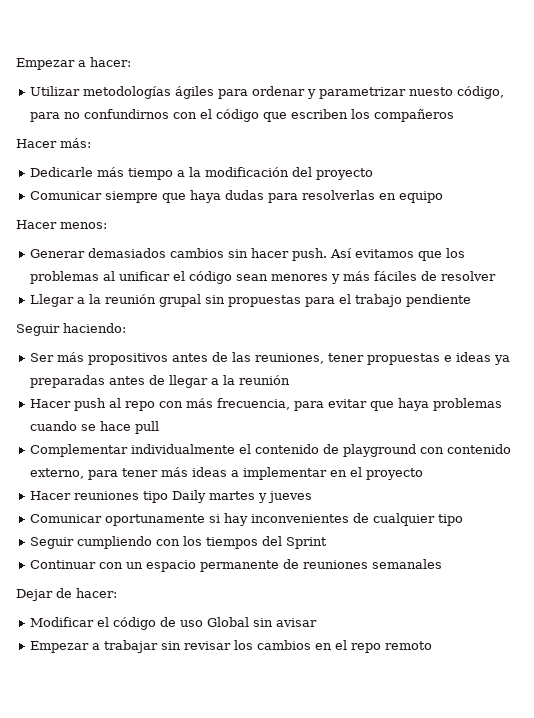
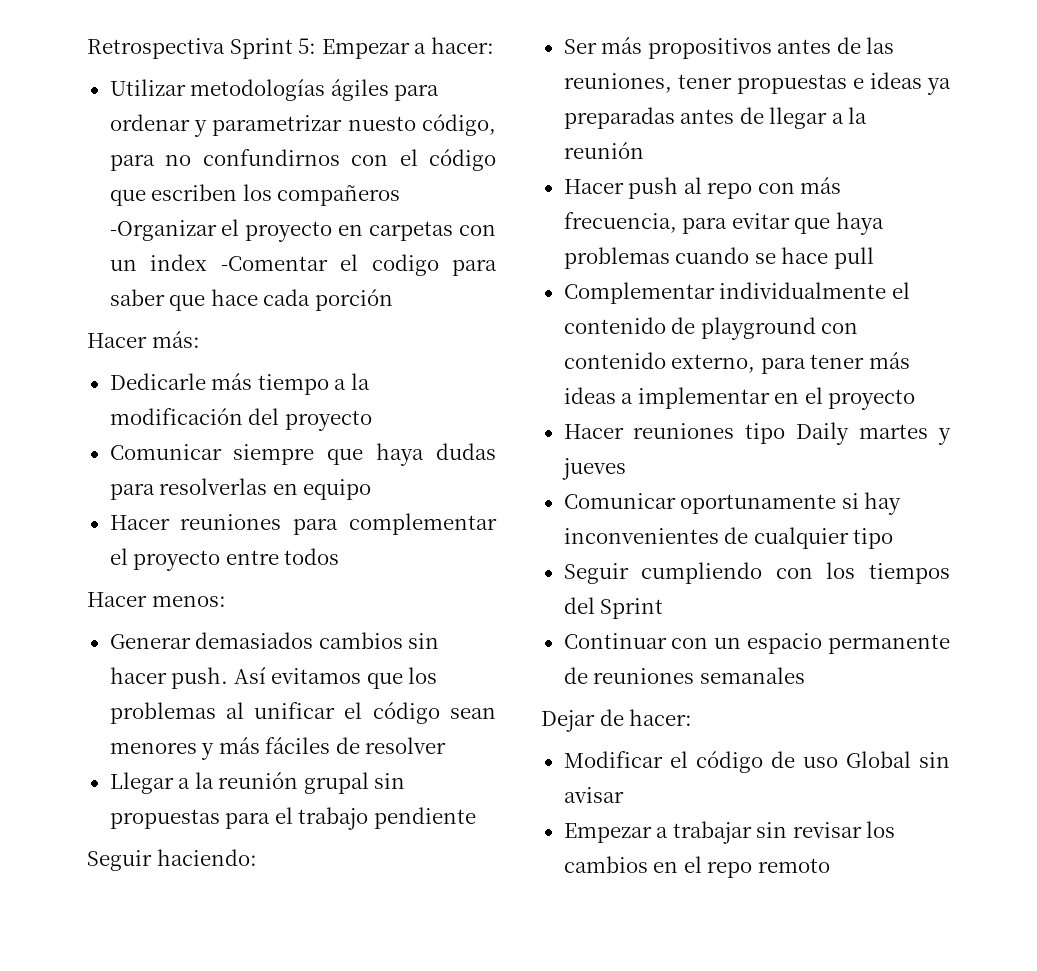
(16, 64) none -> [87,38,317,59] Retrospectiva Sprint 5:
(455, 115) none -> [109,219,496,242] [109,254,497,276] [109,289,393,311] -Organizar el proyecto en carpetas con un index -Comentar el codigo para saber que hace cada porción
(444, 197) none -> [109,513,497,535] [109,548,340,571] // Hacer reuniones para complementar el proyecto entre todos

